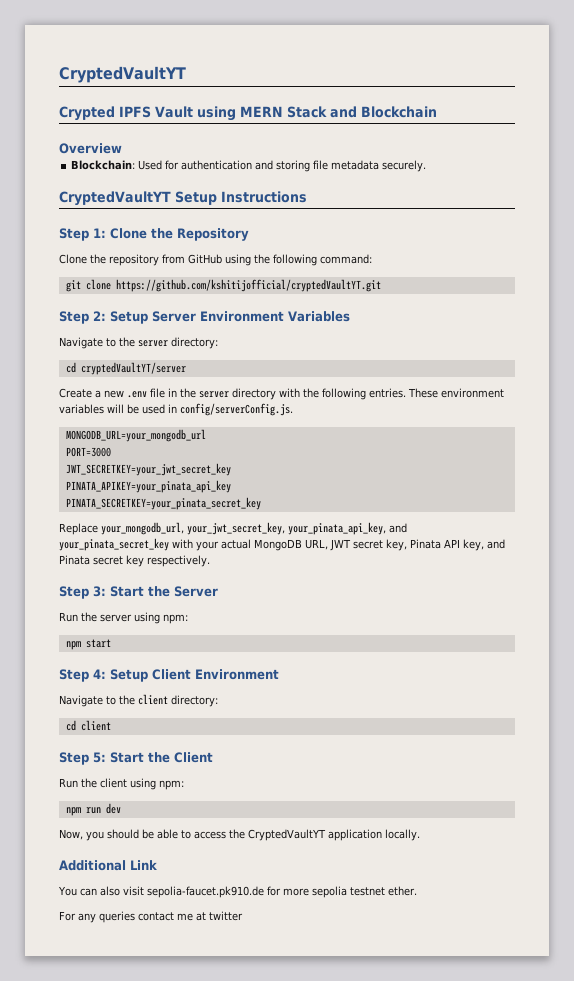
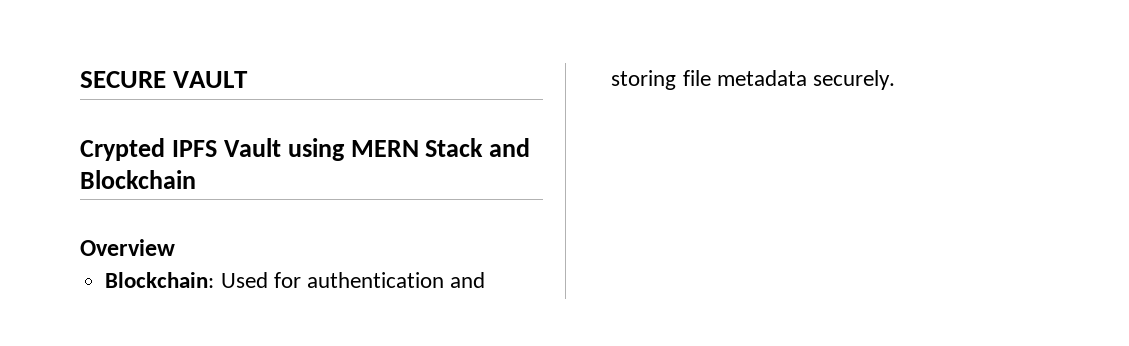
[59,66,186,83] CryptedVaultYT -> [80,71,249,88] SECURE VAULT
[59,191,307,206] [59,228,249,241] [59,254,372,266] [65,279,381,292] [59,311,350,324] [59,337,218,349] [65,362,186,375] [59,388,504,400] [59,403,293,416] [65,429,206,442] [65,447,111,457] [65,463,231,476] [65,480,231,493] [65,497,261,510] [59,522,407,535] [59,538,505,551] [59,555,210,567] [59,586,218,599] [59,612,188,624] [65,639,111,650] [59,669,279,682] [59,694,218,707] [65,720,111,731] [59,752,213,765] [59,778,184,790] [65,803,121,816] [59,829,420,841] [59,860,157,871] [58,886,417,898] [59,911,243,923] // CryptedVaultYT Setup Instructions // Step 1: Clone the Repository // Clone the repository from GitHub using the following command: // git clone https://github.com/kshitijofficial/cryptedVaultYT.git // Step 2: Setup Server Environment Variables // Navigate to the server directory: // cd cryptedVaultYT/server // Create a new .env file in the server directory with the following entries. These environment variables will be used in config/serverConfig.js. // MONGODB_URL=your_mongodb_url // PORT=3000 // JWT_SECRETKEY=your_jwt_secret_key // PINATA_APIKEY=your_pinata_api_key // PINATA_SECRETKEY=your_pinata_secret_key // Replace your_mongodb_url, your_jwt_secret_key, your_pinata_api_key, and your_pinata_secret_key with your actual MongoDB URL, JWT secret key, Pinata API key, and Pinata secret key respectively. // Step 3: Start the Server // Run the server using npm: // npm start // Step 4: Setup Client Environment // Navigate to the client directory: // cd client // Step 5: Start the Client // Run the client using npm: // npm run dev // Now, you should be able to access the CryptedVaultYT application locally. // Additional Link // You can also visit sepolia-faucet.pk910.de for more sepolia testnet ether. // For any queries contact me at twitter -> (895, 80) none

